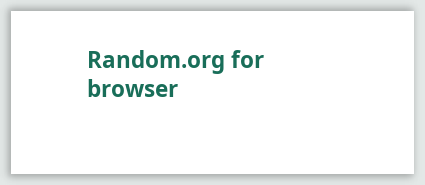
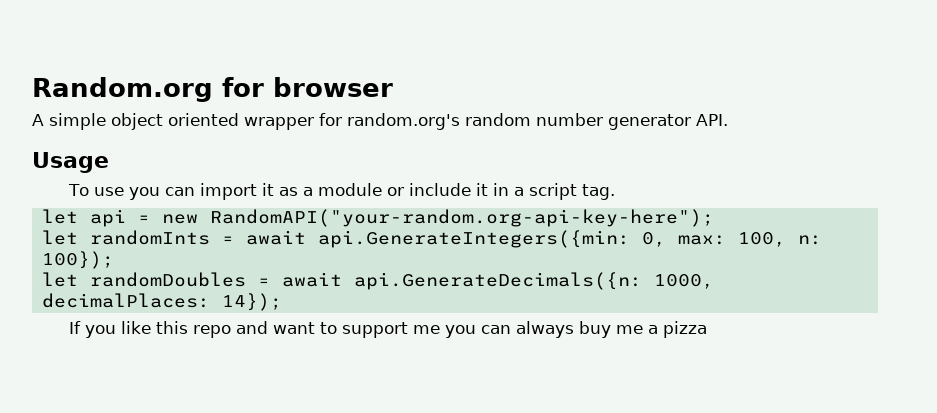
(178, 88) none -> [32,113,728,130] [32,152,109,173] [68,183,616,200] [41,209,714,227] [41,230,822,248] [41,251,114,269] [41,272,714,290] [41,293,282,311] [69,321,708,338] // A simple object oriented wrapper for random.org's random number generator API. // Usage // To use you can import it as a module or include it in a script tag. // let api = new RandomAPI("your-random.org-api-key-here"); // let randomInts = await api.GenerateIntegers({min: 0, max: 100, n: 100}); // let randomDoubles = await api.GenerateDecimals({n: 1000, decimalPlaces: 14}); // If you like this repo and want to support me you can always buy me a pizza

